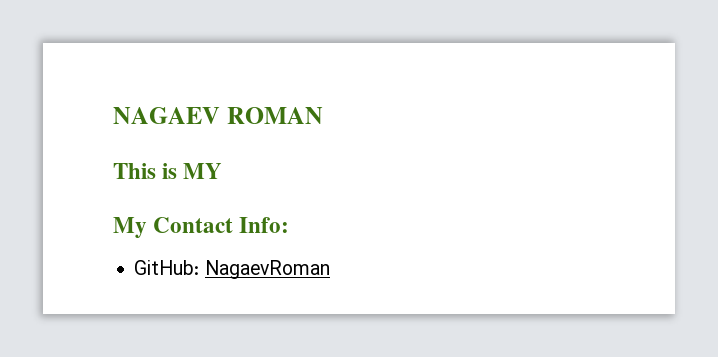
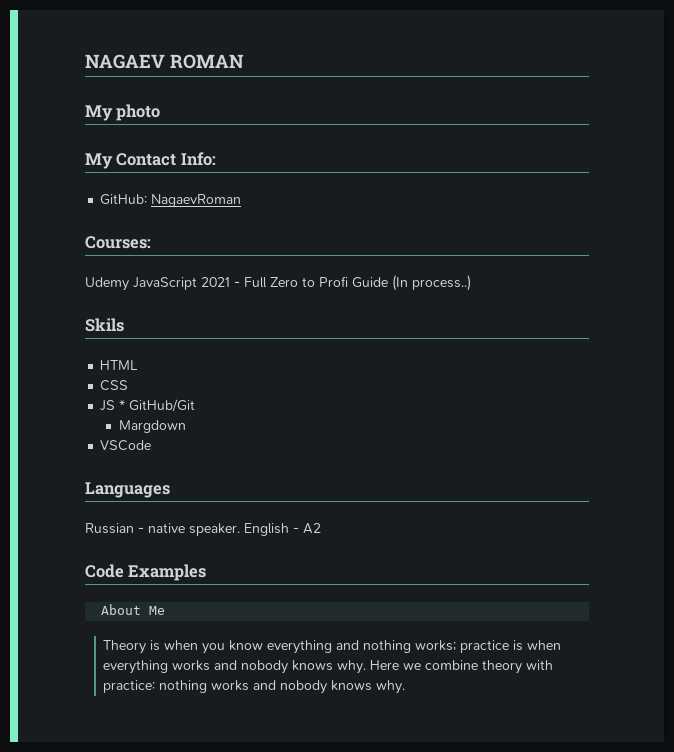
[113,163,223,179] This is MY -> [85,104,161,121] My photo
(330, 269) none -> [85,236,151,249] [85,275,471,291] [85,318,124,332] [100,360,139,370] [100,380,129,391] [100,399,196,412] [118,420,186,433] [100,440,152,451] [85,482,170,498] [85,523,321,536] [85,564,207,581] [101,604,166,615] [103,640,562,654] [103,660,554,674] [103,680,406,694] // Courses: // Udemy JavaScript 2021 - Full Zero to Profi Guide (In process..) // Skils // HTML // CSS // JS * GitHub/Git // Margdown // VSCode // Languages // Russian - native speaker. English - A2 // Code Examples // About Me // Theory is when you know everything and nothing works; practice is when everything works and nobody knows why. Here we combine theory with practice: nothing works and nobody knows why.

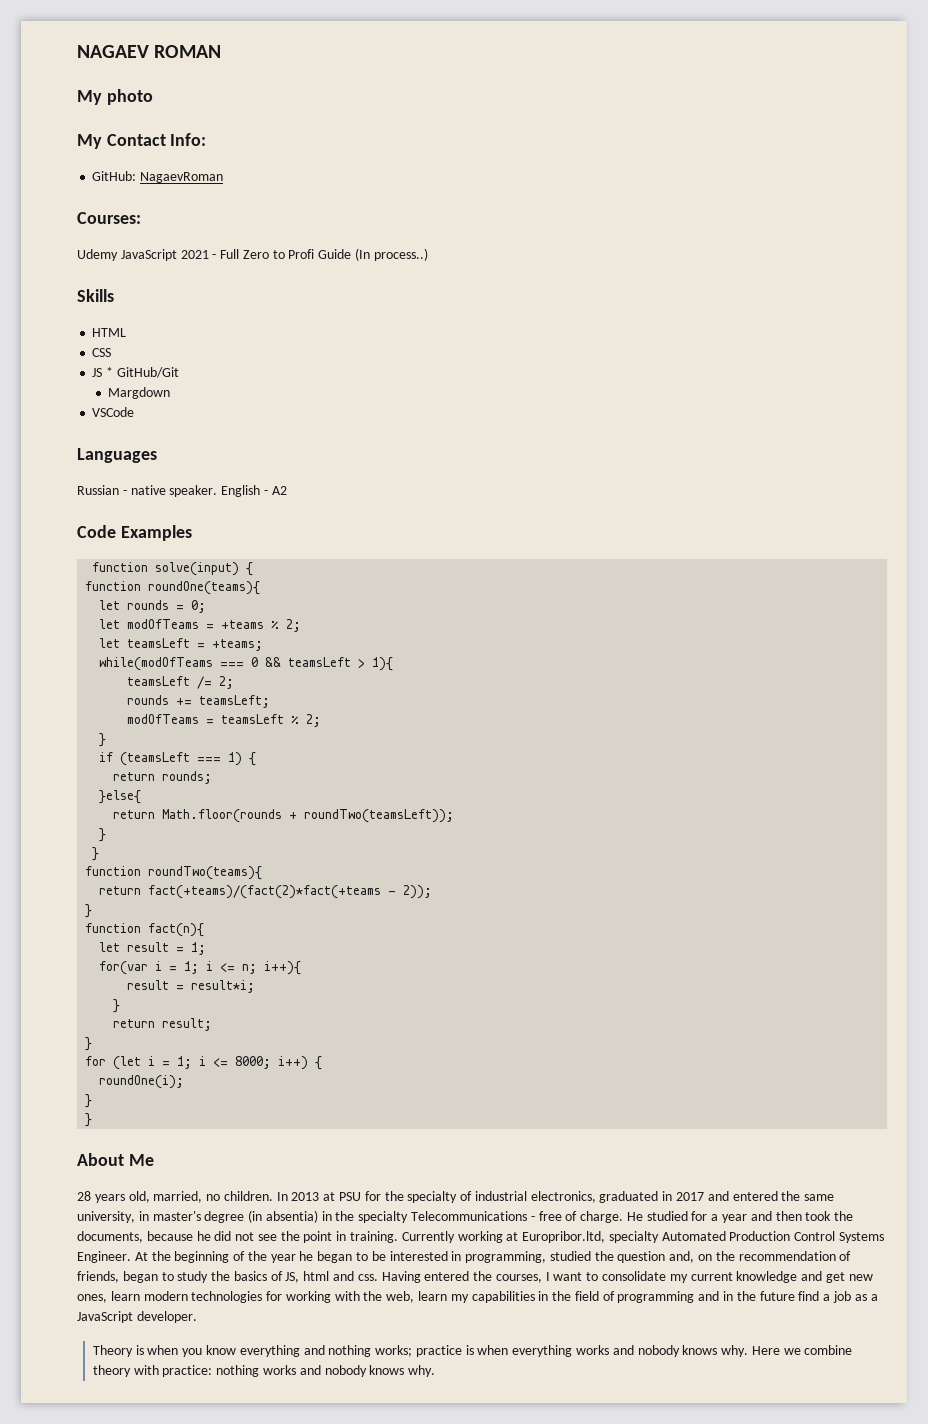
[85,318,124,332] Skils -> [77,289,114,302] Skills
[101,604,166,615] About Me -> [92,562,254,576] [85,581,261,595] [99,600,207,613] [99,619,302,632] [99,638,264,651] [99,657,394,671] [127,676,235,689] [127,695,271,708] [127,714,322,727] [99,733,107,747] [99,752,257,766] [113,771,213,784] [99,790,142,804] [113,809,455,823] [99,828,107,842] [92,847,100,861] [85,866,263,880] [99,885,433,899] [85,904,93,918] [85,923,205,937] [99,942,207,955] [99,961,302,975] [127,980,256,993] [113,999,121,1013] [113,1018,213,1031] [85,1037,93,1051] [85,1056,323,1070] [99,1075,185,1089] [85,1094,93,1108] [85,1113,93,1127] [77,1153,154,1166] [77,1191,835,1203] [77,1210,854,1223] [77,1231,885,1243] [77,1251,852,1263] [77,1271,873,1283] [77,1291,878,1303] [77,1311,197,1323] function solve(input) { // function roundOne(teams){ // let rounds = 0; // let modOfTeams = +teams % 2; // let teamsLeft = +teams; // while(modOfTeams === 0 && teamsLeft > 1){ // teamsLeft /= 2; // rounds += teamsLeft; // modOfTeams = teamsLeft % 2; // } // if (teamsLeft === 1) { // return rounds; // }else{ // return Math.floor(rounds + roundTwo(teamsLeft)); // } // } // function roundTwo(teams){ // return fact(+teams)/(fact(2)*fact(+teams - 2)); // } // function fact(n){ // let result = 1; // for(var i = 1; i <= n; i++){ // result = result*i; // } // return result; // } // for (let i = 1; i <= 8000; i++) { // roundOne(i); // } // } // About Me // 28 years old, married, no children. In 2013 at PSU for the specialty of industrial electronics, graduated in 2017 and entered the same university, in master's degree (in absentia) in the specialty Telecommunications - free of charge. He studied for a year and then took the documents, because he did not see the point in training. Currently working at Europribor.ltd, specialty Automated Production Control Systems Engineer. At the beginning of the year he began to be interested in programming, studied the question and, on the recommendation of friends, began to study the basics of JS, html and css. Having entered the courses, I want to consolidate my current knowledge and get new ones, learn modern technologies for working with the web, learn my capabilities in the field of programming and in the future find a job as a JavaScript developer.

